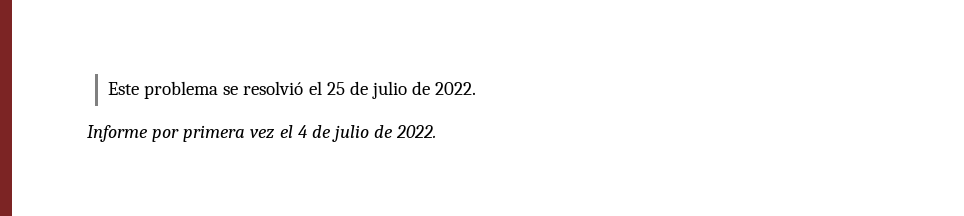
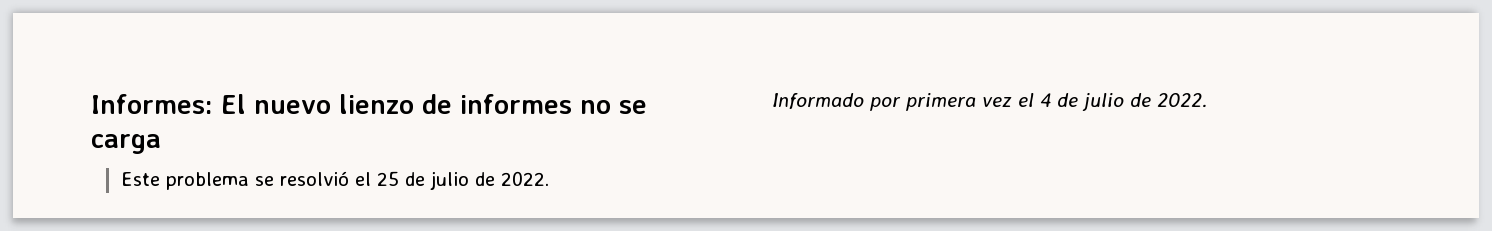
(108, 88) none -> [91,94,647,114] [91,134,161,154] Informes: El nuevo lienzo de informes no se carga //
[87,125,148,142] Informe -> [772,93,864,109] Informado

